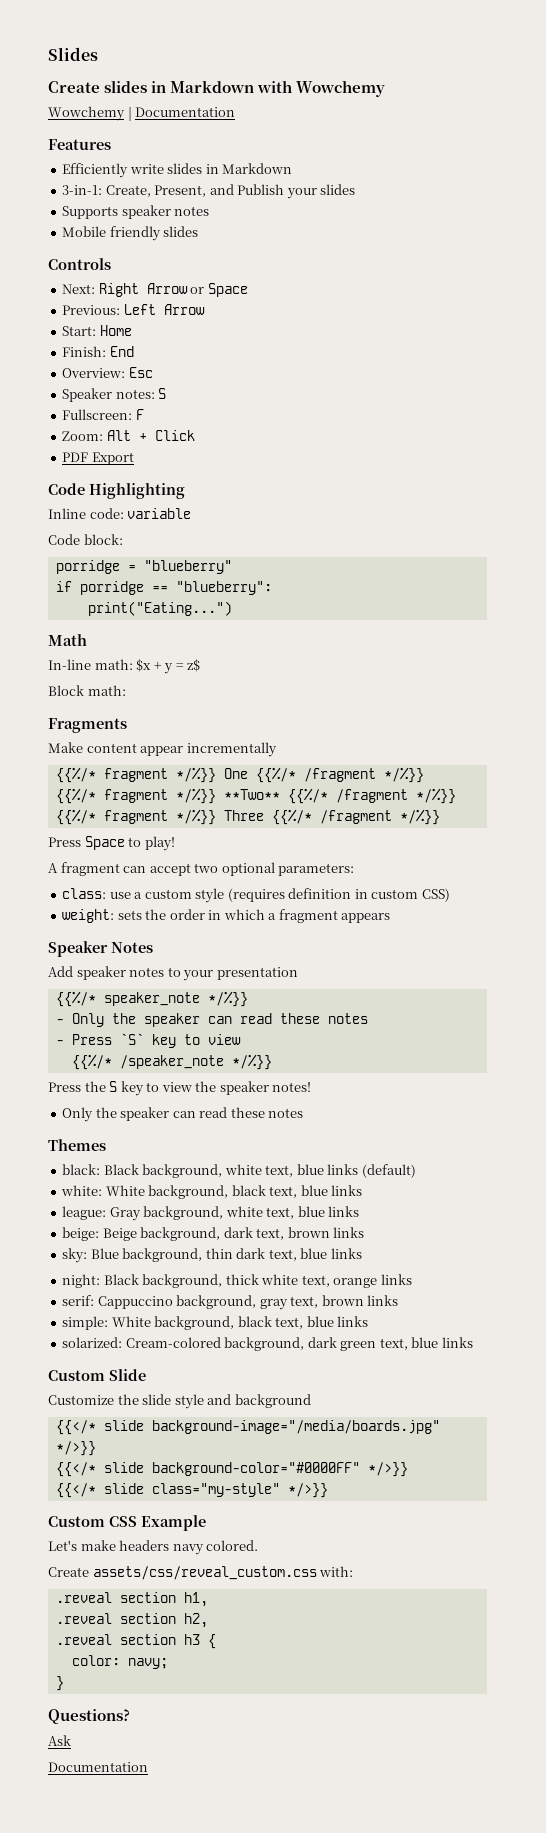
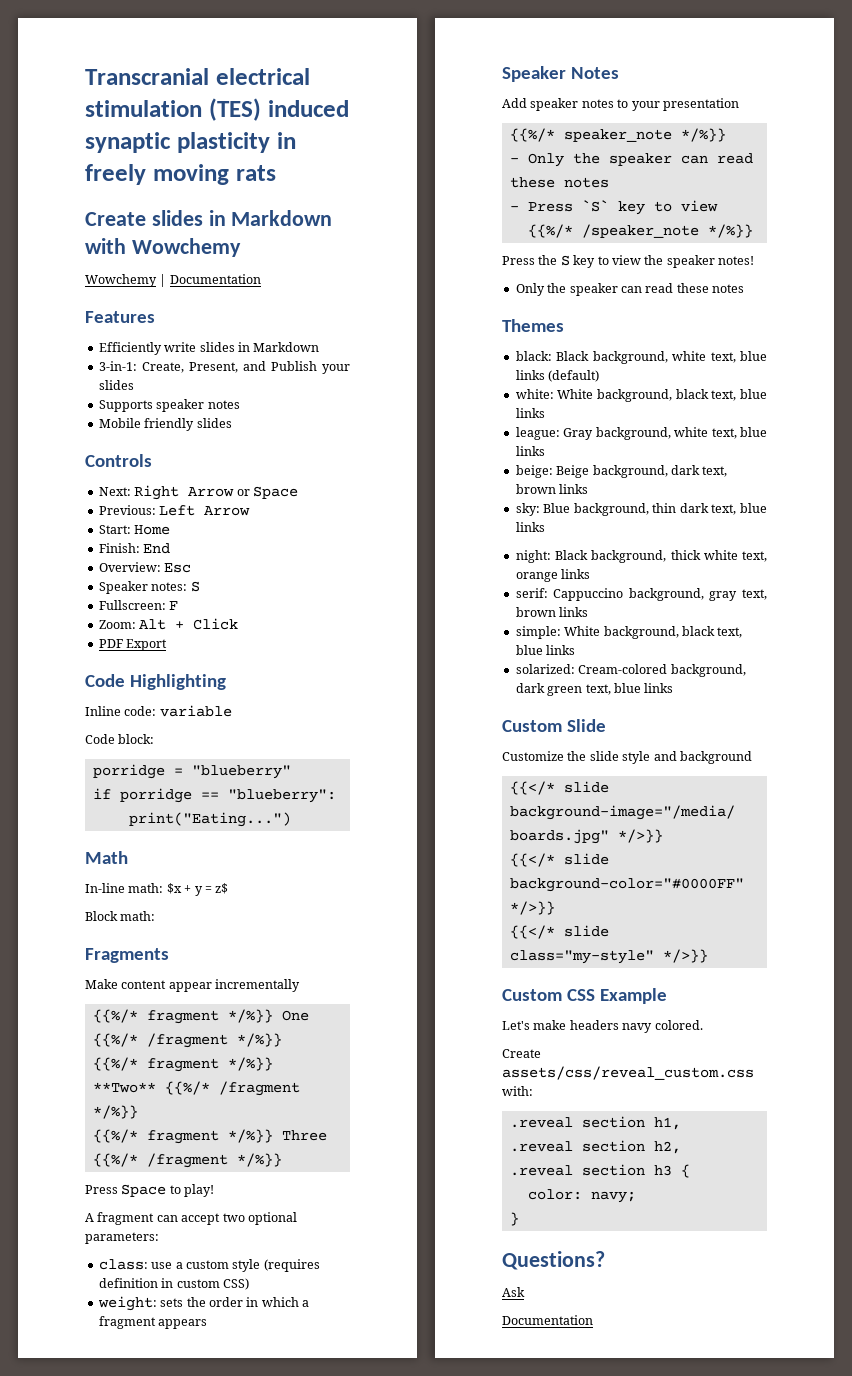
[48,47,98,61] Slides -> [85,68,310,85] [85,98,349,121] [85,132,296,153] [85,164,276,185] Transcranial electrical stimulation (TES) induced synaptic plasticity in freely moving rats

